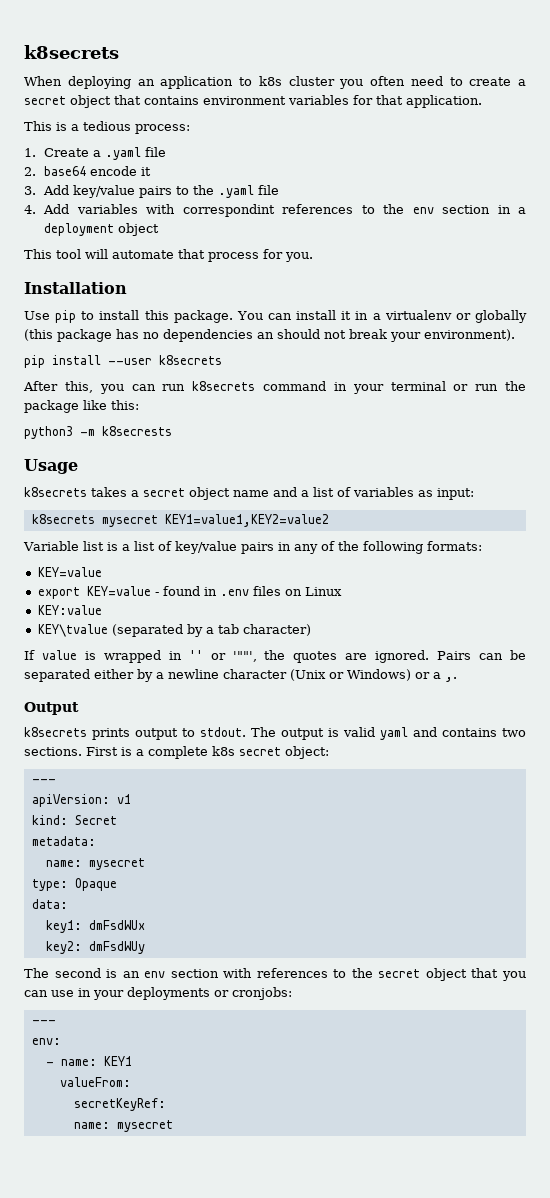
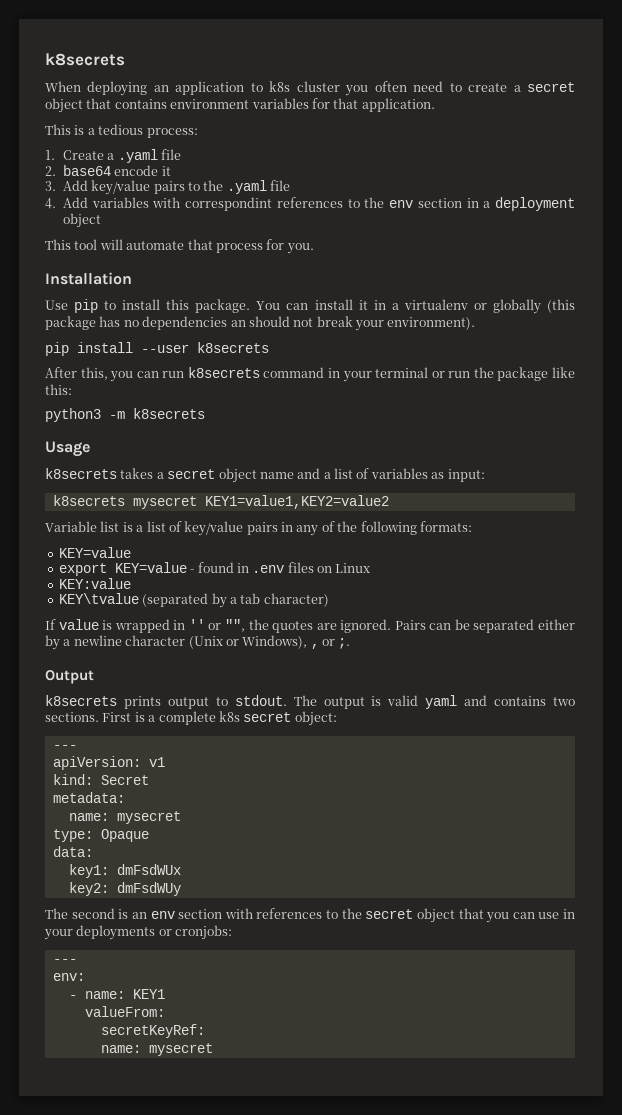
[102,426,172,436] k8secrests -> [133,408,205,419] k8secrets
[232,651,257,662] '""', -> [224,619,245,632] "",
[347,669,457,682] Windows) or a ,. -> [242,635,351,649] Windows), , or ;.

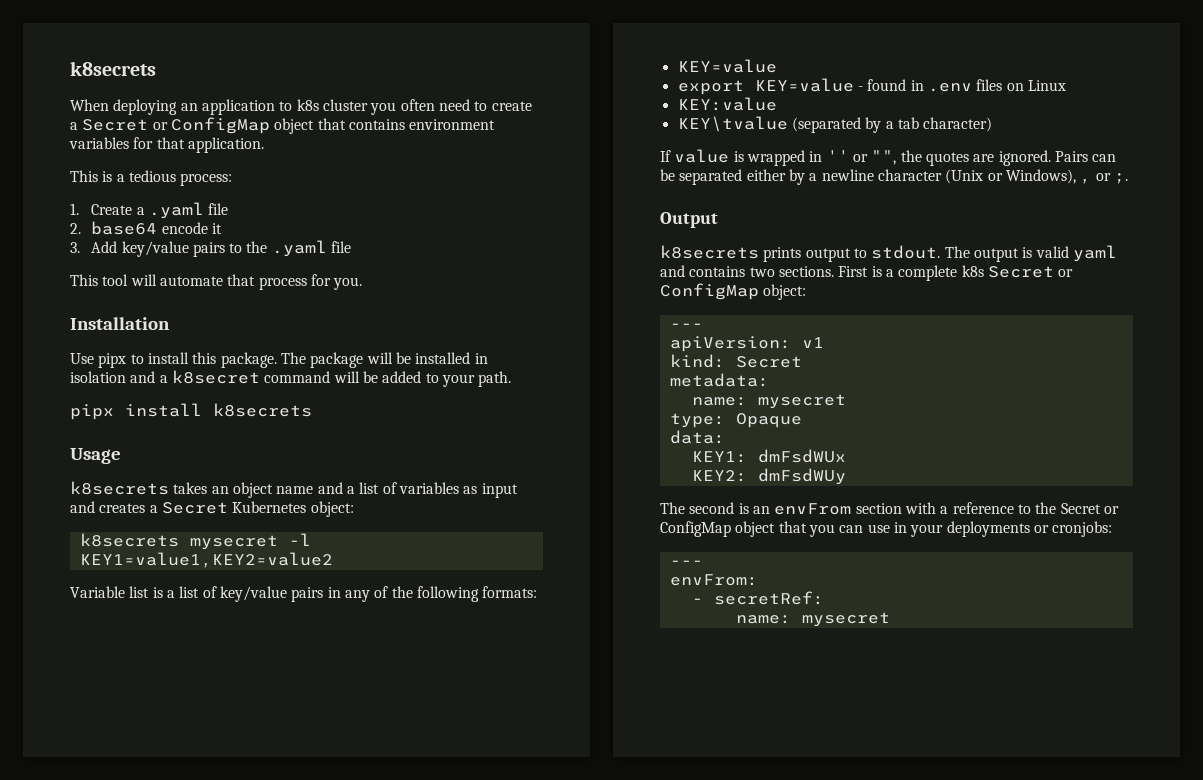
[526,82,575,92] secret -> [82,117,270,134] Secret or ConfigMap
[45,197,575,211] [62,213,101,228] // 4. Add variables with correspondint references to the env section in a deployment object -> (352, 247) none
[74,299,99,313] pip -> [98,353,127,368] pipx
[256,299,575,314] [45,316,476,331] [45,342,269,356] [45,367,575,382] [45,384,72,395] [45,408,125,422] You can install it in a virtualenv or globally (this package has no dependencies an should not break your environment). // pip install --user k8secrets // After this, you can run k8secrets command in your terminal or run the package like this: // python3 -m -> [280,352,488,368] [70,370,512,387] [70,403,202,420] The package will be installed in isolation and a k8secret command will be added to your path. // pipx install
[156,469,216,479] a secret -> [211,486,229,494] an
[447,469,485,482] input: -> [481,483,518,498] [70,501,354,517] input and creates a Secret Kubernetes object:
(197, 502) none -> [288,533,311,546] -l
[243,712,292,722] secret -> [987,266,1074,278] [660,283,759,300] Secret or ConfigMap
[68,864,109,878] key1: -> [691,451,747,463] KEY1:
[68,882,109,896] key2: -> [691,470,747,482] KEY2:
[150,911,175,919] env -> [774,503,852,515] envFrom
[256,908,414,919] references to the secret -> [940,502,1119,514] [660,521,731,537] a reference to the Secret or ConfigMap
[52,973,85,981] [68,989,165,999] [84,1006,165,1017] [100,1024,205,1038] env: // - name: KEY1 // valueFrom: // secretKeyRef: -> [669,574,758,586] [691,591,824,605] envFrom: // - secretRef:

